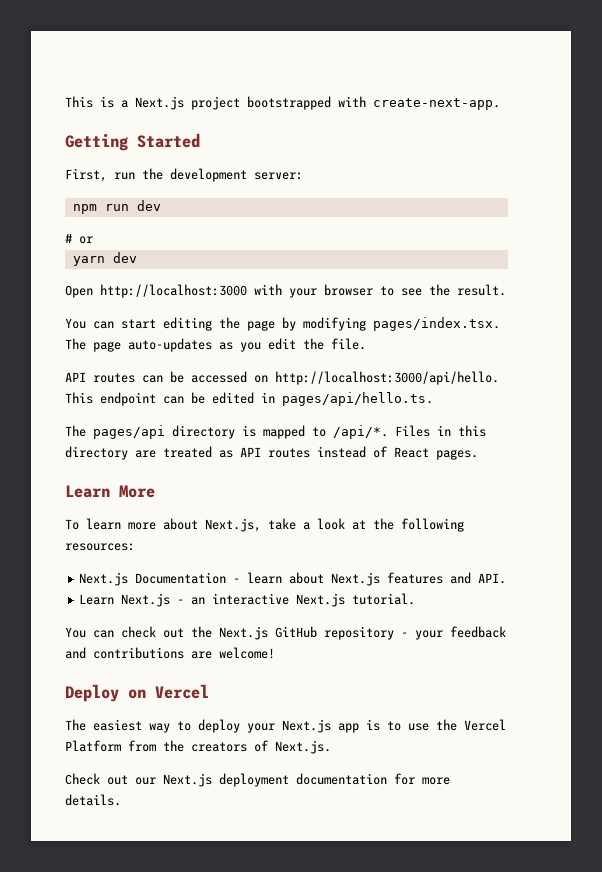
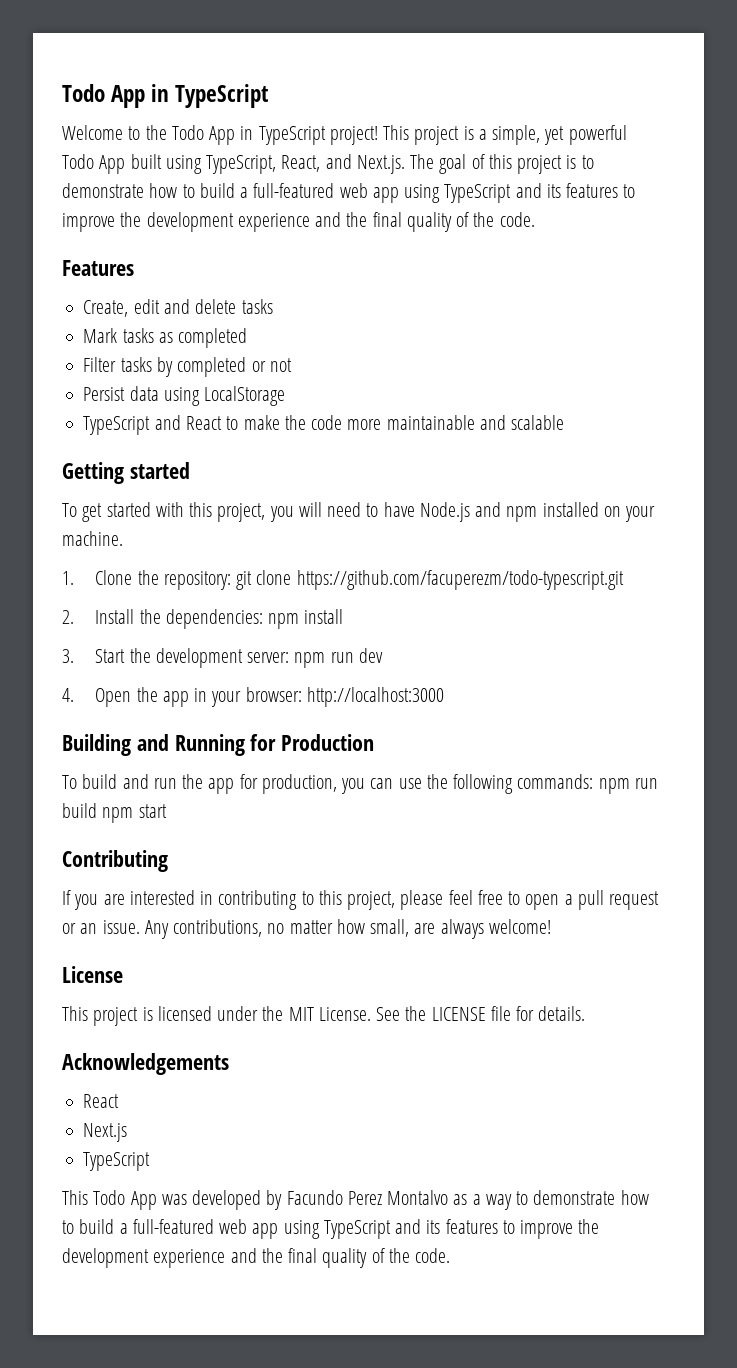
[65,96,500,110] [65,133,200,151] [65,168,135,182] This is a Next.js project bootstrapped with create-next-app. // Getting Started // First, run -> [62,84,269,108] [62,125,627,145] [62,154,594,174] [62,183,636,203] [62,212,535,232] [62,260,134,276] [83,299,273,317] [83,328,248,348] [83,357,292,377] [83,386,286,406] [83,415,565,435] [62,462,190,484] [62,502,656,522] [62,531,123,546] [62,570,624,590] [62,609,344,629] [62,649,126,663] Todo App in TypeScript // Welcome to the Todo App in TypeScript project! This project is a simple, yet powerful Todo App built using TypeScript, React, and Next.js. The goal of this project is to demonstrate how to build a full-featured web app using TypeScript and its features to improve the development experience and the final quality of the code. // Features // Create, edit and delete tasks // Mark tasks as completed // Filter tasks by completed or not // Persist data using LocalStorage // TypeScript and React to make the code more maintainable and scalable // Getting started // To get started with this project, you will need to have Node.js and npm installed on your machine. // 1. Clone the repository: git clone https://github.com/facuperezm/todo-typescript.git // 2. Install the dependencies: npm install // 3. Start
(303, 176) // -> (290, 657) none
[65,233,93,244] [72,252,137,266] [65,284,506,298] [65,317,500,331] [65,338,366,352] [65,371,499,385] [65,392,433,406] [65,425,486,439] [65,446,478,460] [65,485,155,498] [65,518,464,532] [65,543,135,551] [79,572,507,586] [79,593,416,607] [65,626,506,640] [65,647,275,659] [65,684,209,702] [65,719,506,733] [65,740,331,754] [65,773,450,787] [65,794,121,806] # or // yarn dev // Open http://localhost:3000 with your browser to see the result. // You can start editing the page by modifying pages/index.tsx. The page auto-updates as you edit the file. // API routes can be accessed on http://localhost:3000/api/hello. This endpoint can be edited in pages/api/hello.ts. // The pages/api directory is mapped to /api/*. Files in this directory are treated as API routes instead of React pages. // Learn More // To learn more about Next.js, take a look at the following resources: // Next.js Documentation - learn about Next.js features and API. // Learn Next.js - an interactive Next.js tutorial. // You can check out the Next.js GitHub repository - your feedback and contributions are welcome! // Deploy on Vercel // The easiest way to deploy your Next.js app is to use the Vercel Platform from the creators of Next.js. // Check out our Next.js deployment documentation for more details. -> [62,687,444,707] [62,734,375,756] [62,774,658,794] [62,803,167,823] [62,850,168,872] [62,890,660,910] [62,919,551,939] [62,966,123,983] [62,1006,586,1026] [62,1053,229,1075] [83,1094,120,1108] [83,1123,128,1142] [83,1152,151,1171] [62,1190,649,1210] [62,1219,600,1239] [62,1248,451,1268] 4. Open the app in your browser: http://localhost:3000 // Building and Running for Production // To build and run the app for production, you can use the following commands: npm run build npm start // Contributing // If you are interested in contributing to this project, please feel free to open a pull request or an issue. Any contributions, no matter how small, are always welcome! // License // This project is licensed under the MIT License. See the LICENSE file for details. // Acknowledgements // React // Next.js // TypeScript // This Todo App was developed by Facundo Perez Montalvo as a way to demonstrate how to build a full-featured web app using TypeScript and its features to improve the development experience and the final quality of the code.

